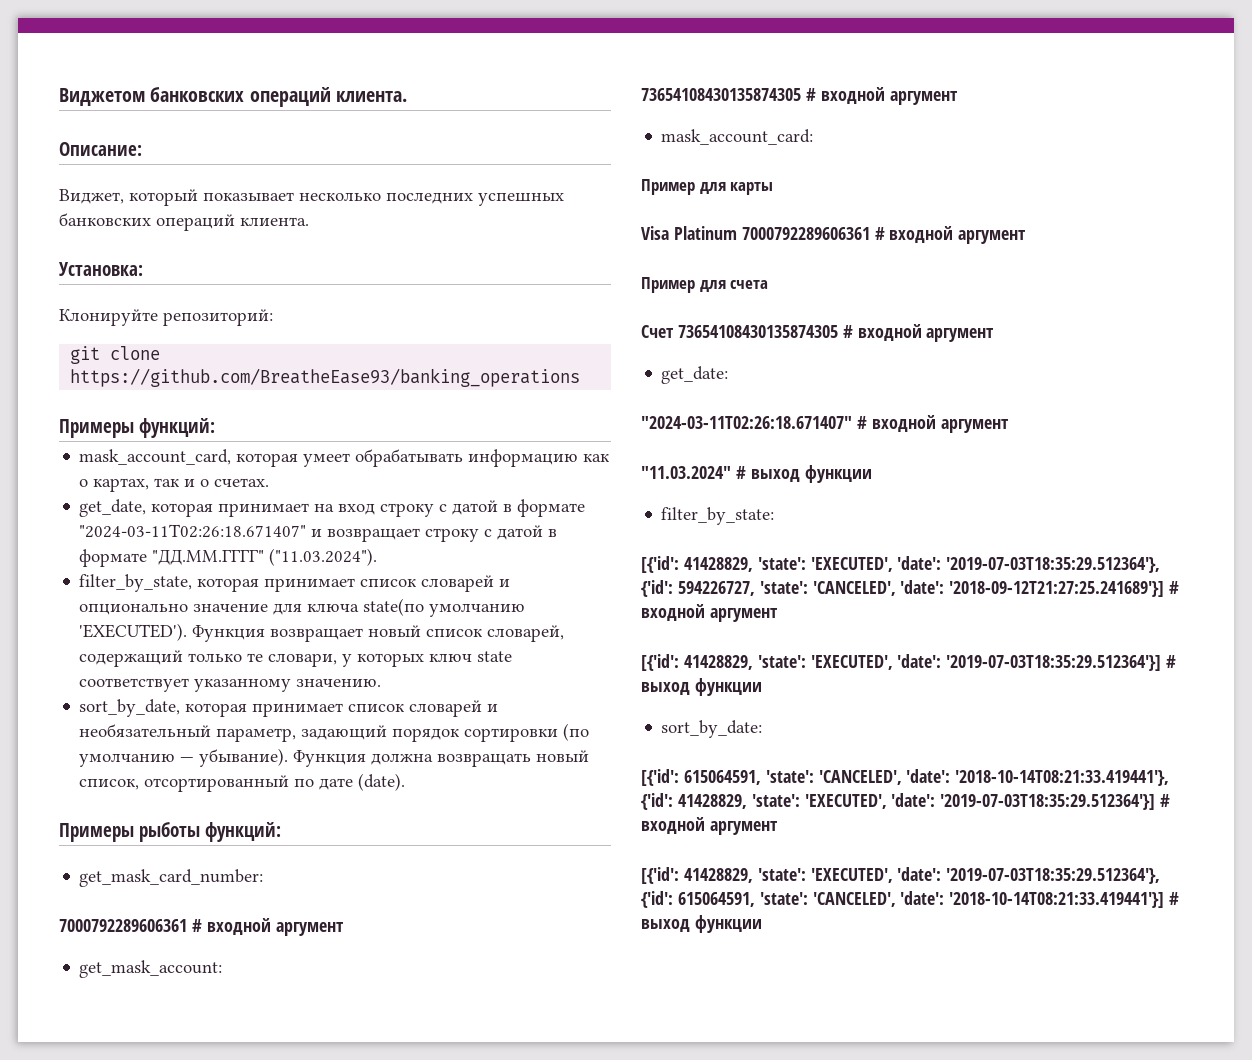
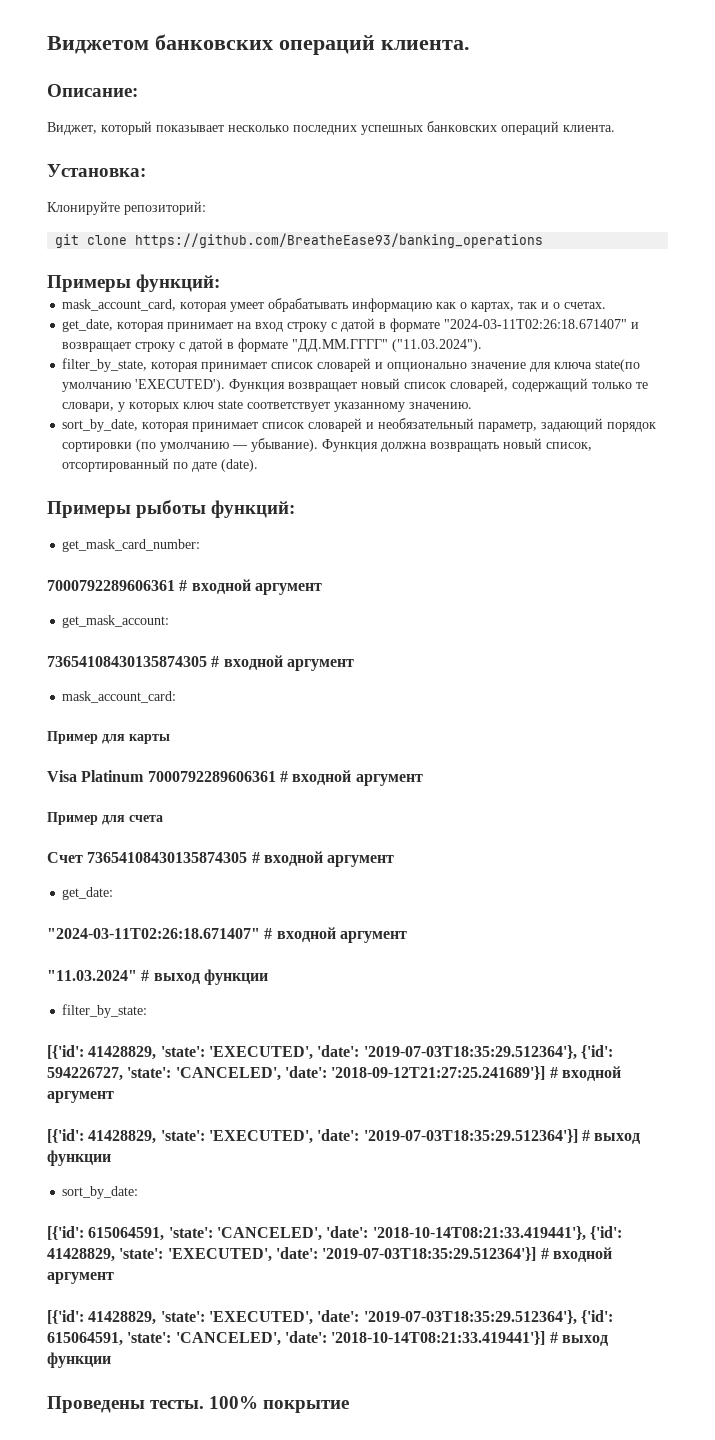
(762, 924) none -> [47,1396,350,1413] // Проведены тесты. 100% покрытие

